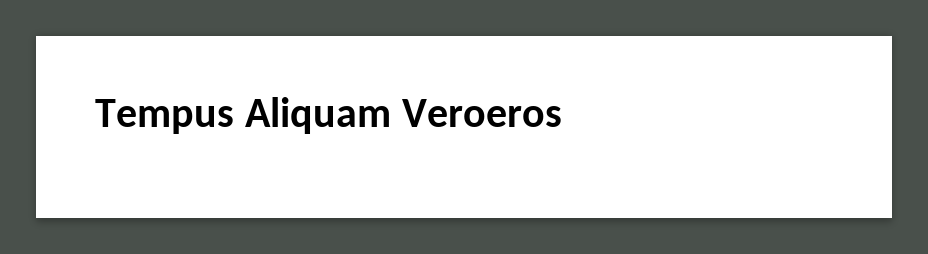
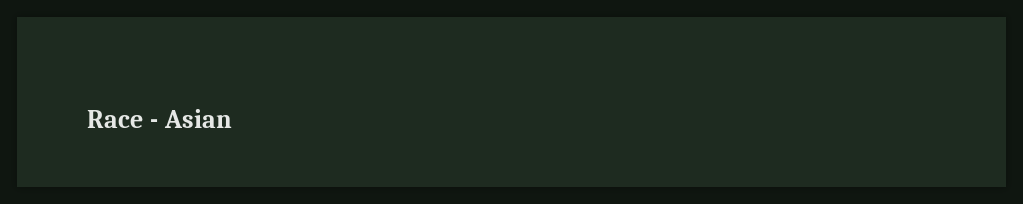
[95,97,563,134] Tempus Aliquam Veroeros -> [87,109,232,128] Race - Asian

